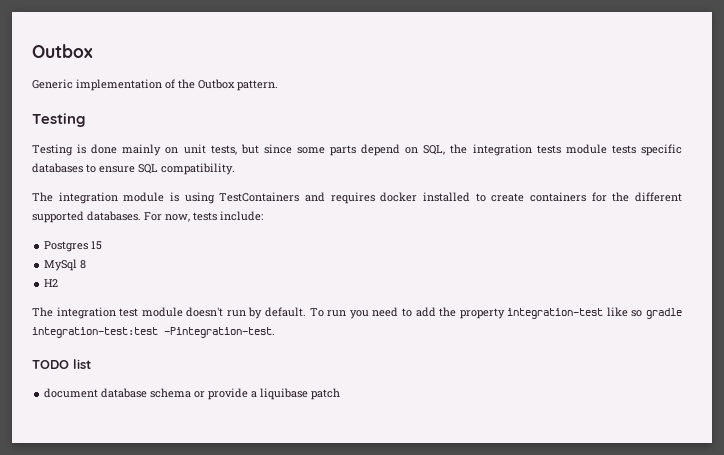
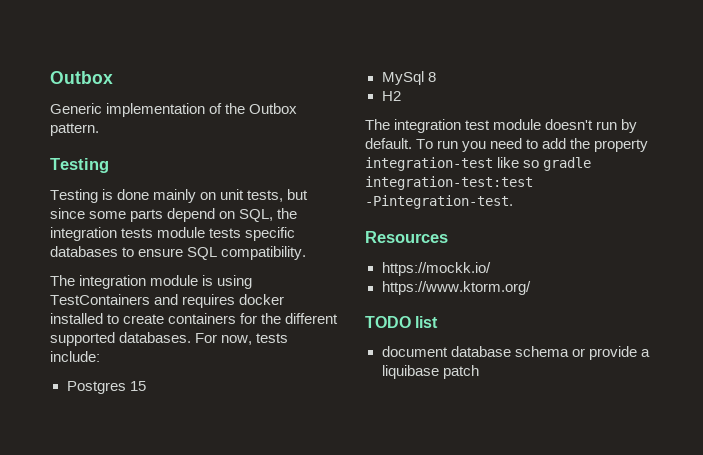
(275, 332) none -> [365,231,448,243] [381,262,491,276] [381,281,531,295] // Resources // https://mockk.io/ // https://www.ktorm.org/

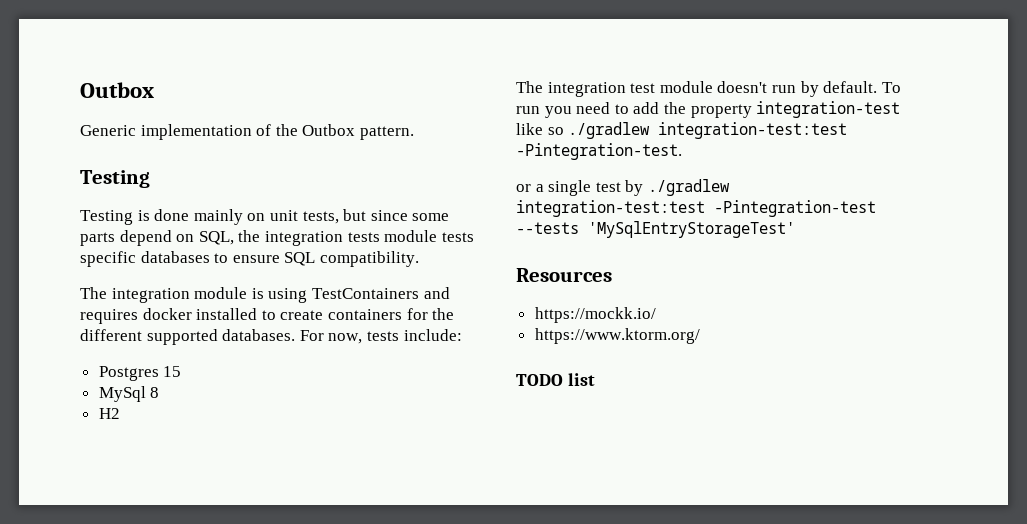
[543,157,592,171] gradle -> [568,122,651,139] ./gradlew
(513, 202) none -> [516,179,730,196] [516,200,876,217] [516,221,795,238] // or a single test by ./gradlew integration-test:test -Pintegration-test --tests 'MySqlEntryStorageTest'
[381,346,650,360] [381,365,479,379] // document database schema or provide a liquibase patch -> (595, 379) none

